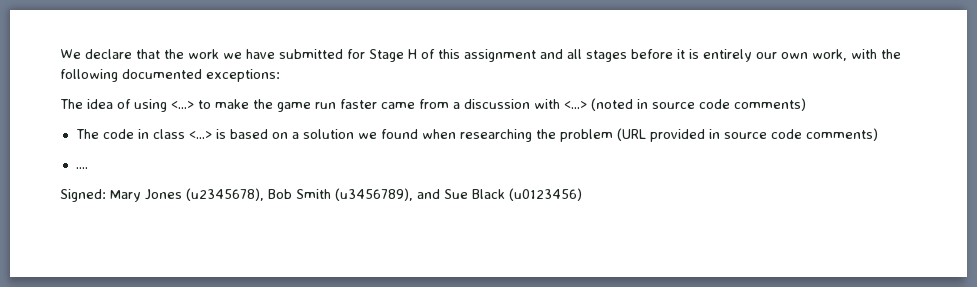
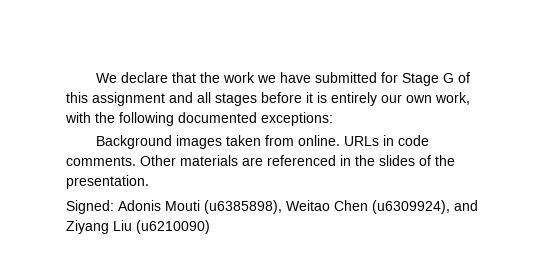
[408,49,417,59] H -> [443,73,455,83] G
[60,98,806,112] [75,128,878,142] [75,167,88,169] [60,188,582,202] The idea of using <...> to make the game run faster came from a discussion with <...> (noted in source code comments) // The code in class <...> is based on a solution we found when researching the problem (URL provided in source code comments) // .... // Signed: Mary Jones (u2345678), Bob Smith (u3456789), and Sue Black (u0123456) -> [96,135,430,149] [66,155,455,166] [66,175,149,189] [66,200,478,214] [66,220,210,234] Background images taken from online. URLs in code comments. Other materials are referenced in the slides of the presentation. // Signed: Adonis Mouti (u6385898), Weitao Chen (u6309924), and Ziyang Liu (u6210090)

